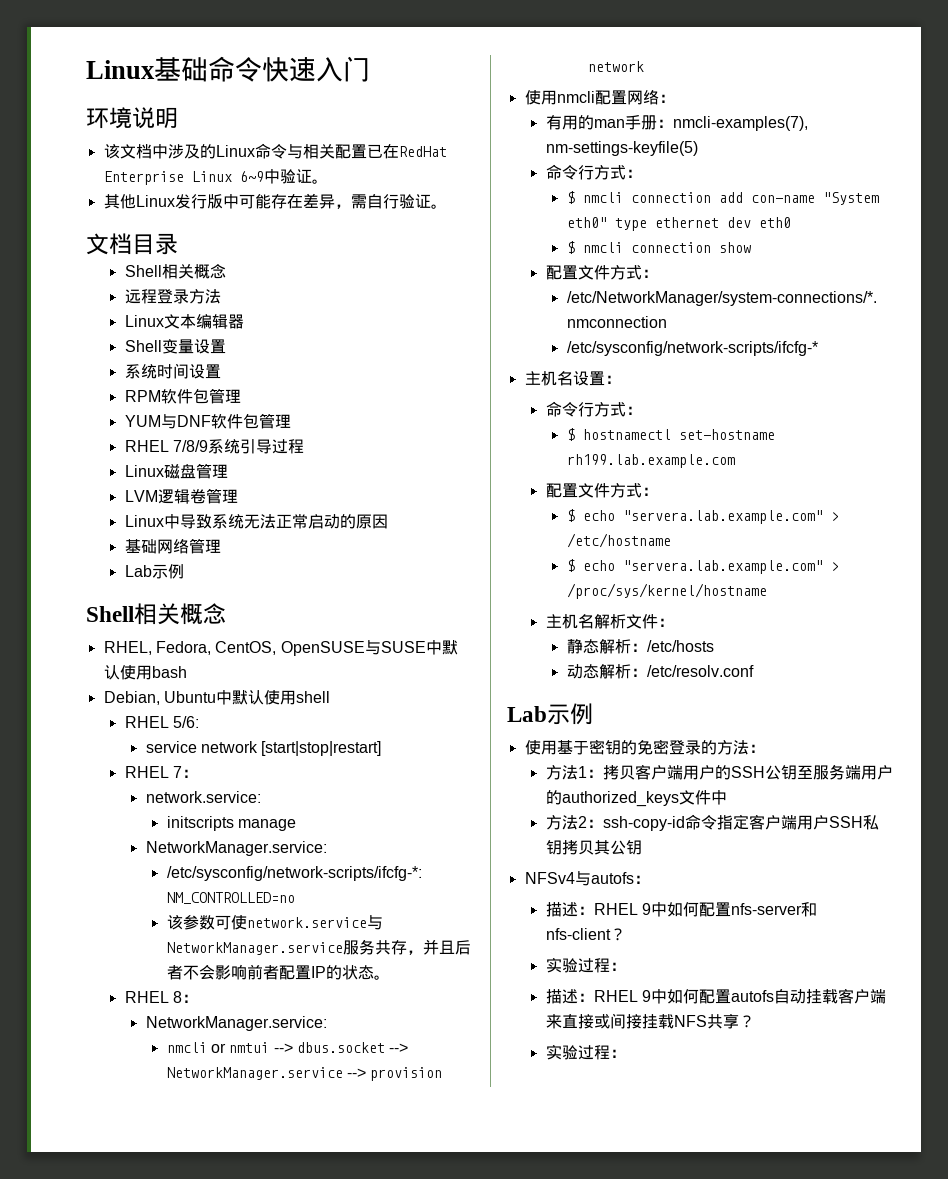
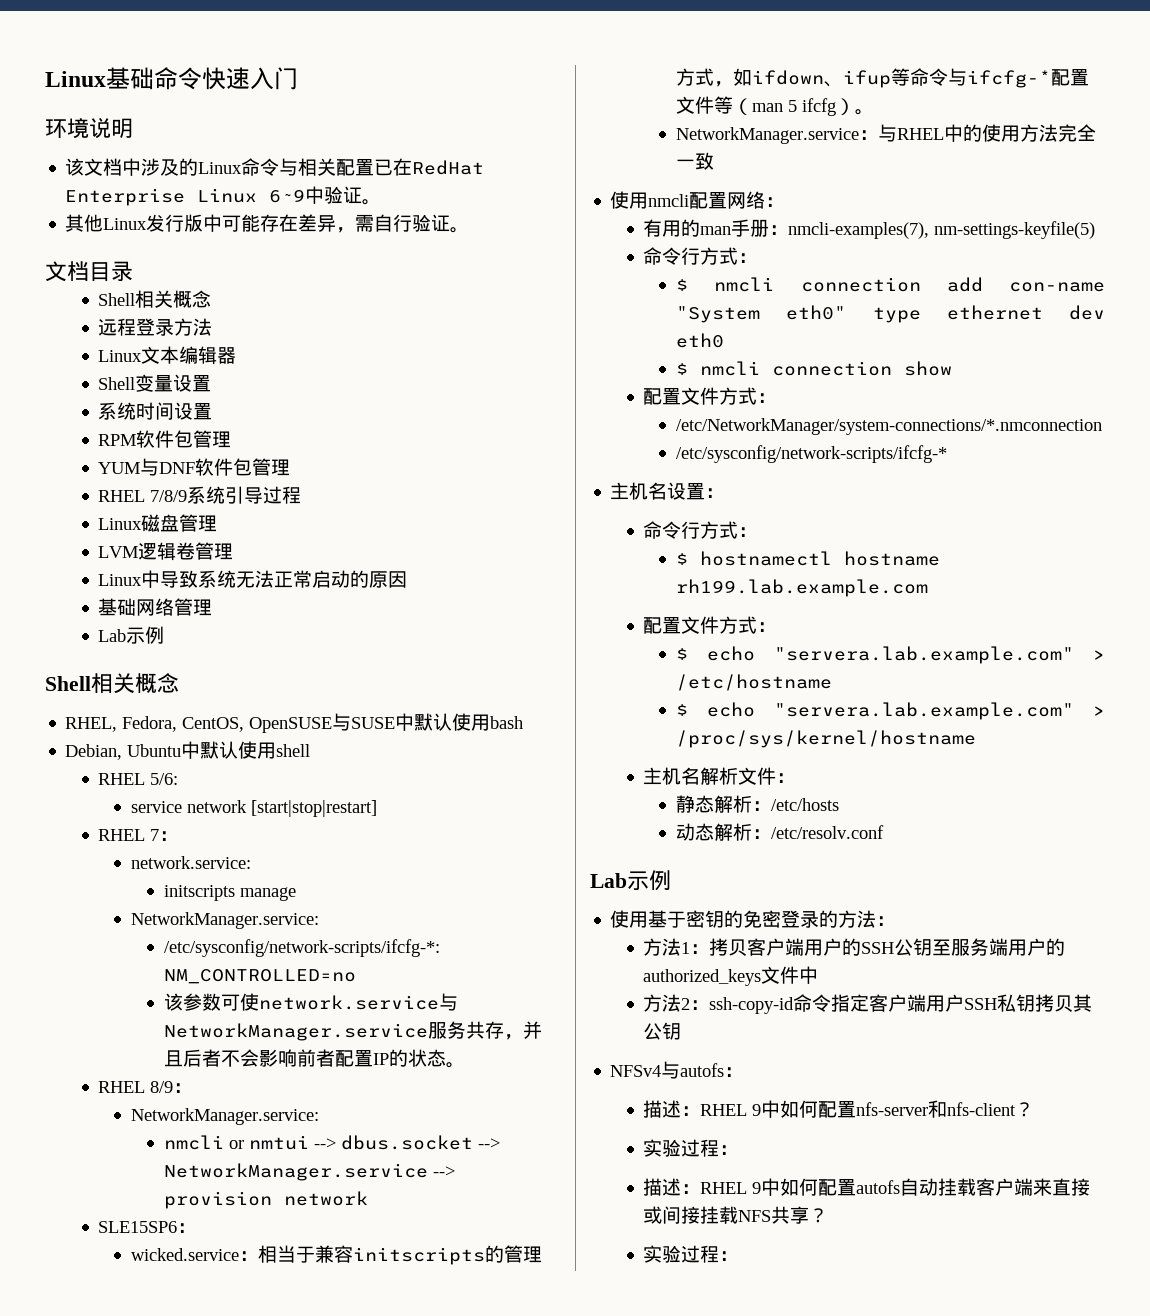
[172,991,182,1003] 8 -> [150,1081,174,1093] 8/9
(644, 66) none -> [98,1221,197,1233] [130,1245,542,1265] [675,68,1089,88] [675,96,874,116] [675,124,1096,144] [675,152,714,170] // SLE15SP6： // wicked.service：相当于兼容initscripts的管理方式，如ifdown、ifup等命令与ifcfg-*配置文件等（man 5 ifcfg）。 // NetworkManager.service：与RHEL中的使用方法完全一致
[678,429,775,440] set-hostname -> [843,551,940,566] hostname

